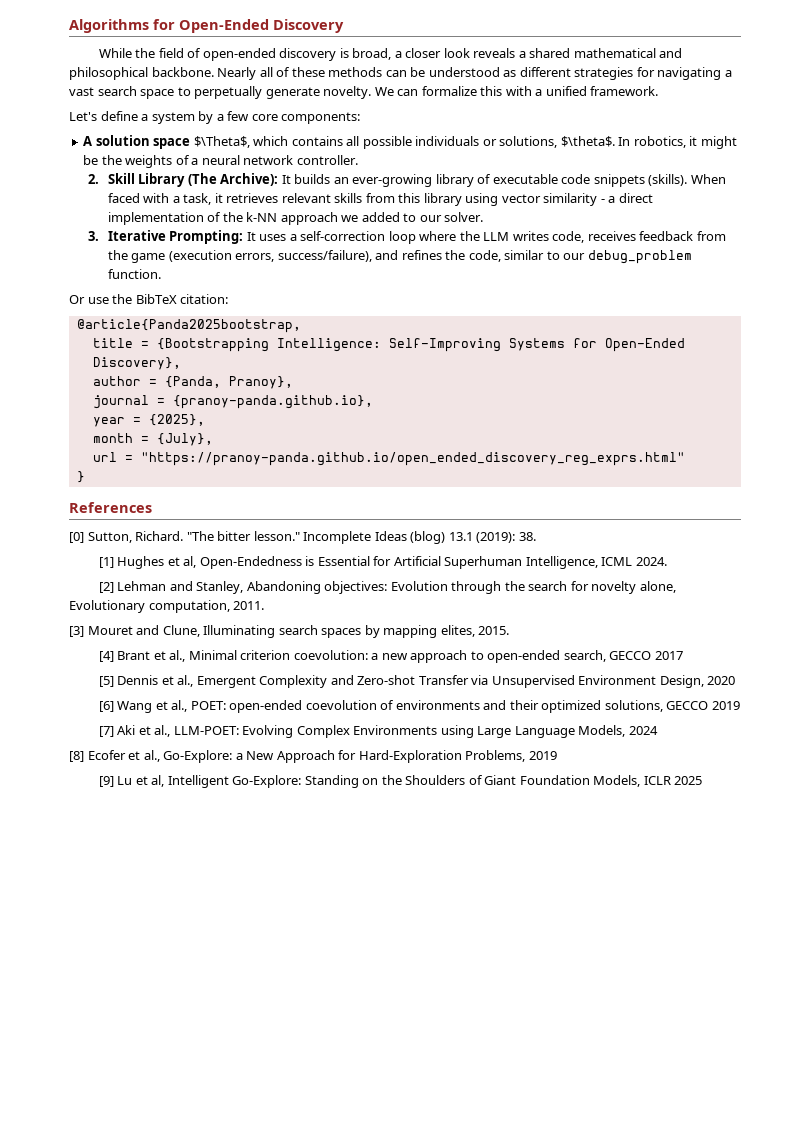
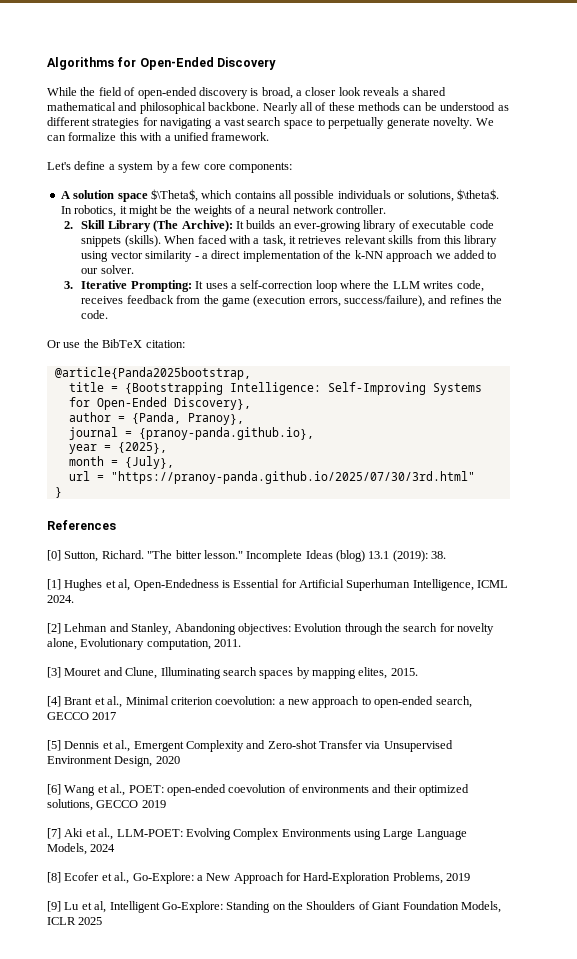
[468,250,692,264] [107,269,161,279] code, similar to our debug_problem function. -> [81,310,109,319] code.
[140,452,685,466] "https://pranoy-panda.github.io/open_ended_discovery_reg_exprs.html" -> [110,471,475,484] "https://pranoy-panda.github.io/2025/07/30/3rd.html"

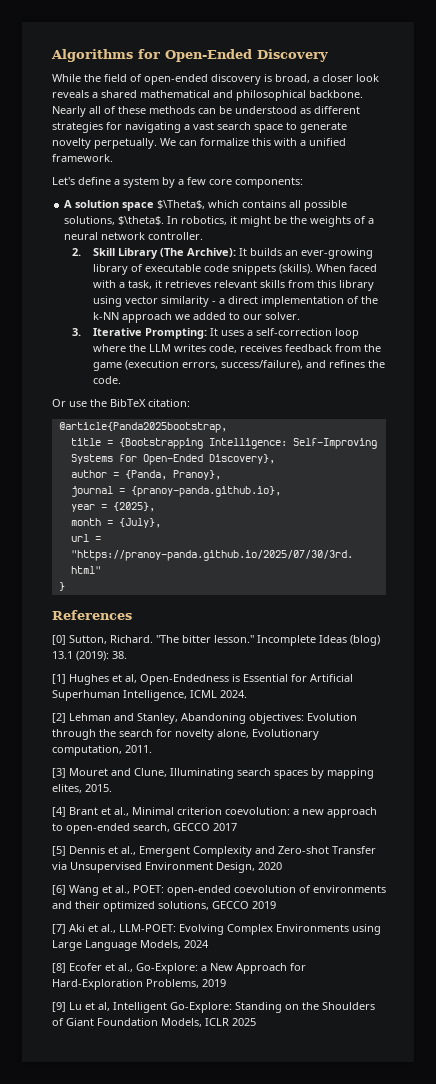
[328,117,473,129] perpetually generate novelty. -> [300,122,347,133] [52,138,157,149] generate novelty perpetually.
[337,190,406,199] individuals or -> (348, 205) none

